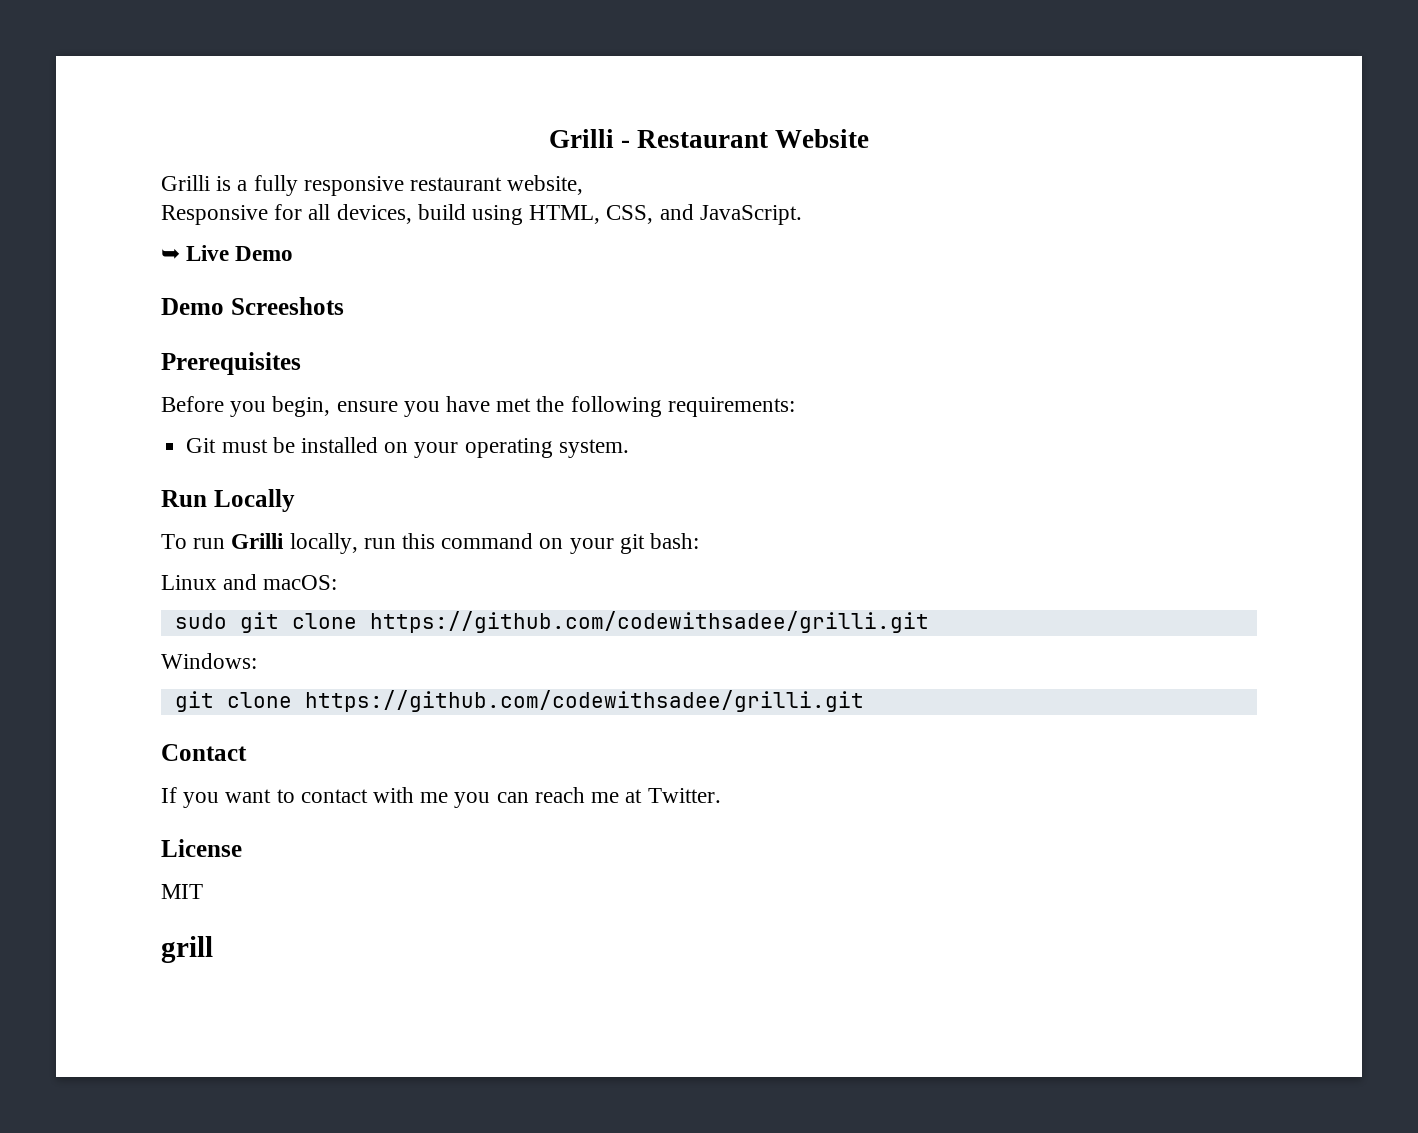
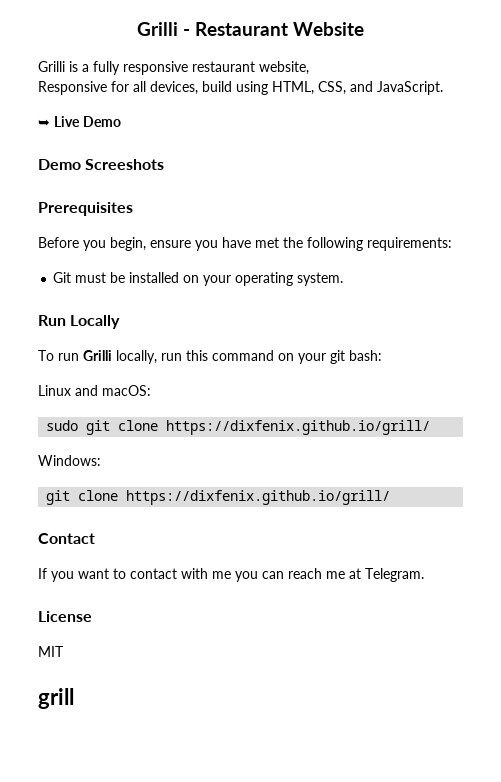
[369,611,929,633] https://github.com/codewithsadee/grilli.git -> [166,420,431,435] https://dixfenix.github.io/grill/
[304,690,864,712] https://github.com/codewithsadee/grilli.git -> [126,490,391,505] https://dixfenix.github.io/grill/
[647,788,721,803] Twitter. -> [365,568,424,582] Telegram.

